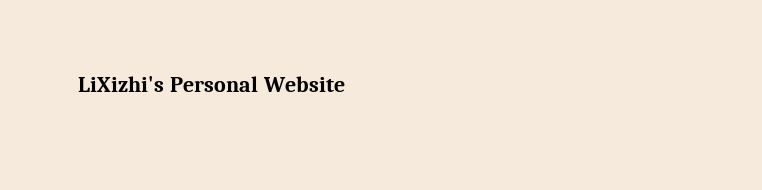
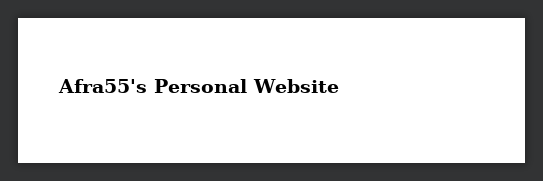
[78,76,164,92] LiXizhi's -> [58,79,147,93] Afra55's

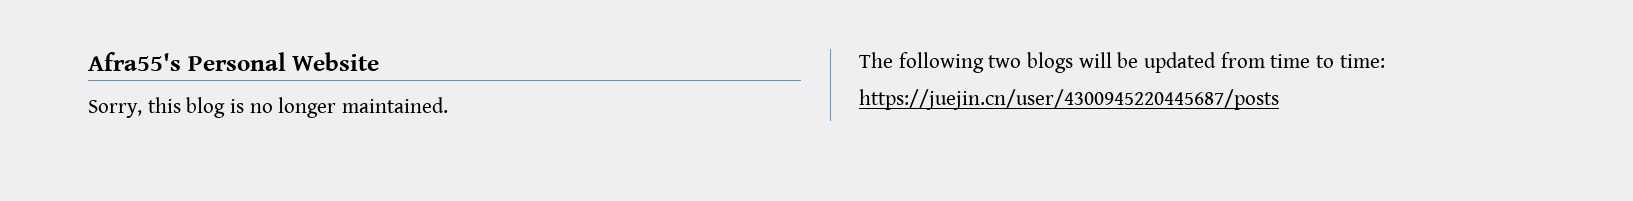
(339, 86) none -> [88,97,449,118] [859,52,1385,73] [859,89,1279,110] // Sorry, this blog is no longer maintained. // The following two blogs will be updated from time to time: // https://juejin.cn/user/4300945220445687/posts

